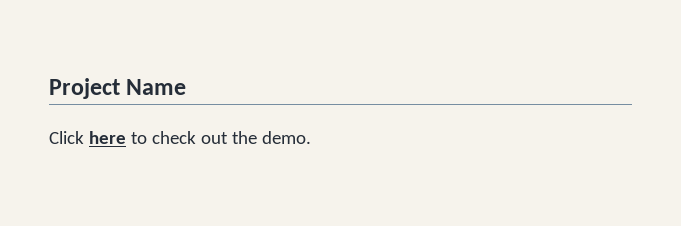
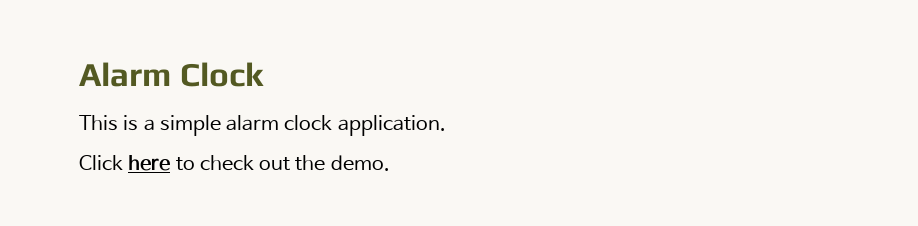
[49,78,187,99] Project Name -> [79,62,265,87] [79,115,446,136] Alarm Clock // This is a simple alarm clock application.

